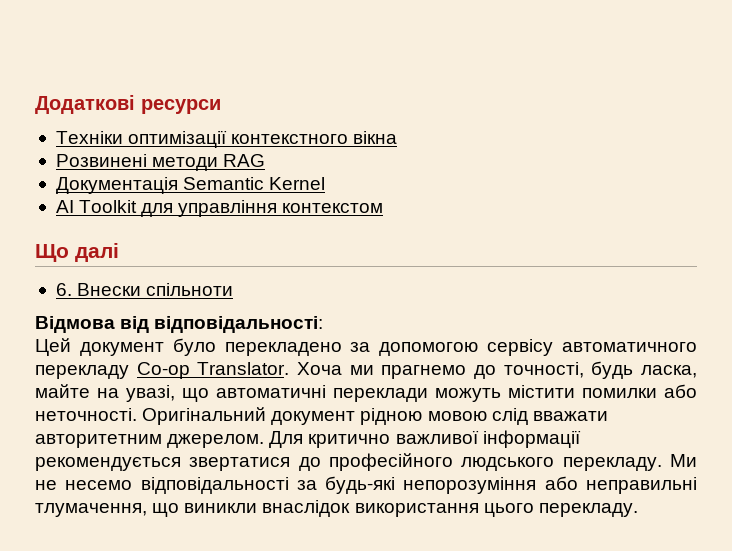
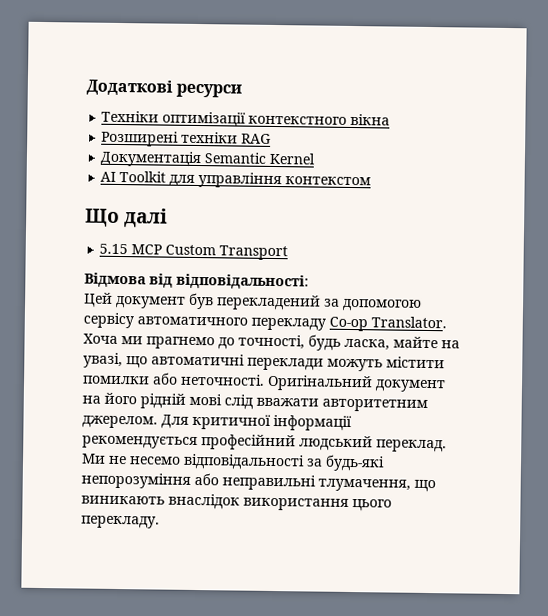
[55,154,219,171] Розвинені методи -> [101,130,239,147] Розширені техніки
[55,283,234,296] 6. Внески спільноти -> [99,243,289,261] 5.15 MCP Custom Transport
[172,338,342,356] було перекладено -> [188,292,321,311] був перекладений
[360,408,487,425] рідною мовою -> [82,392,222,409] на його рідній мові
[308,430,581,448] [35,453,662,471] критично важливої інформації рекомендується звертатися до професійного людського перекладу. -> [192,413,352,432] [82,434,447,453] критичної інформації рекомендується професійний людський переклад.
[184,503,258,513] виникли -> [81,495,165,505] виникають

